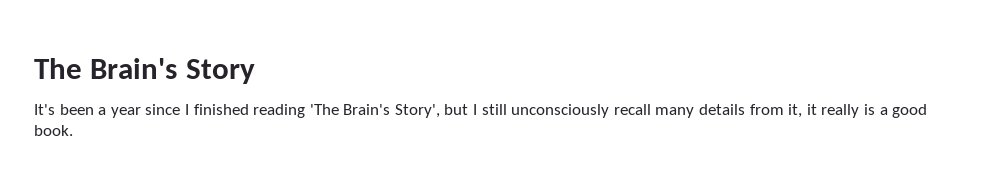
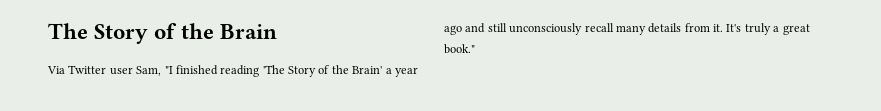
[90,58,255,84] [34,104,478,118] Brain's Story // It's been a year since I finished reading 'The Brain's Story', but I -> [94,23,278,44] [47,65,418,77] [444,23,486,35] Story of the Brain // Via Twitter user Sam, "I finished reading 'The Story of the Brain' a year ago and
[788,104,928,118] [34,125,73,136] it, it really is a good book. -> [713,23,810,35] [444,44,475,54] it. It's truly a great book."

